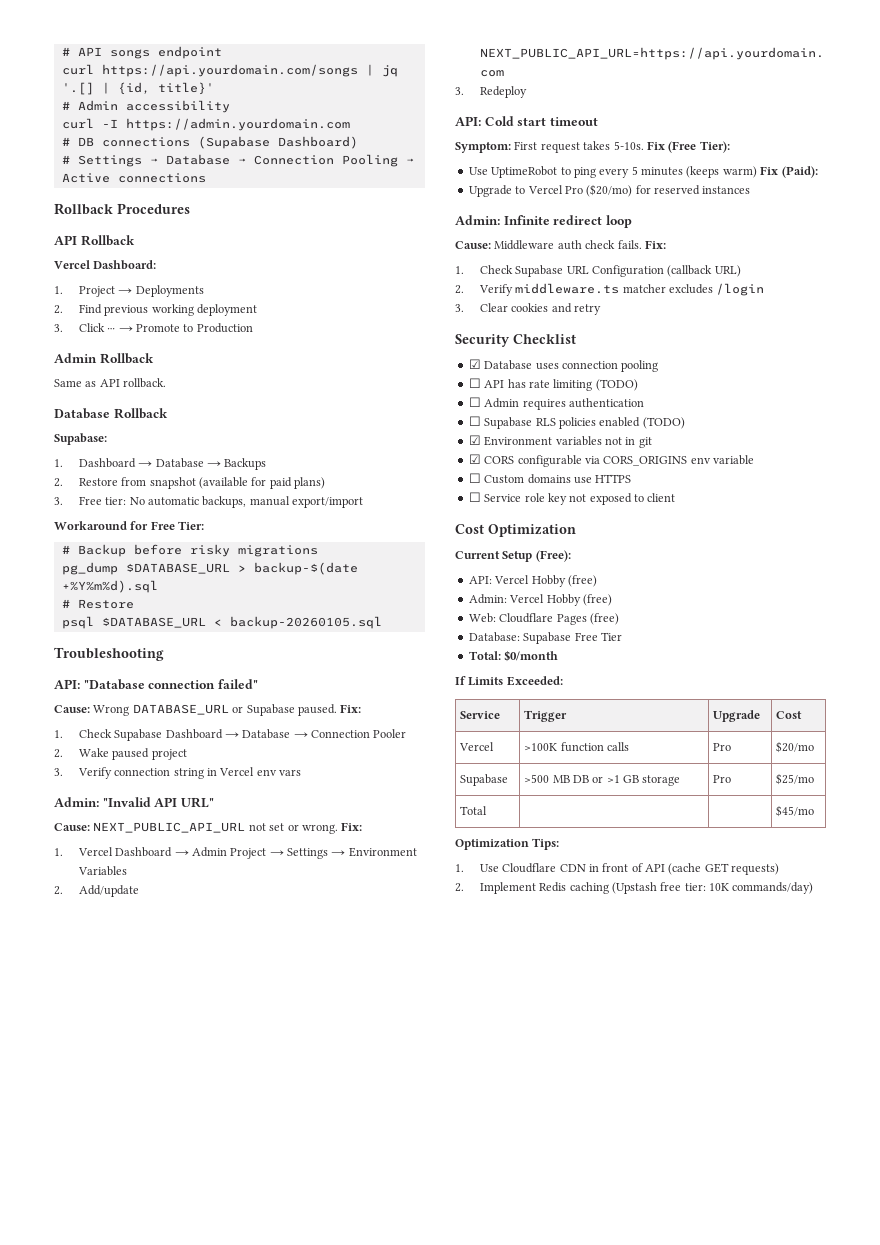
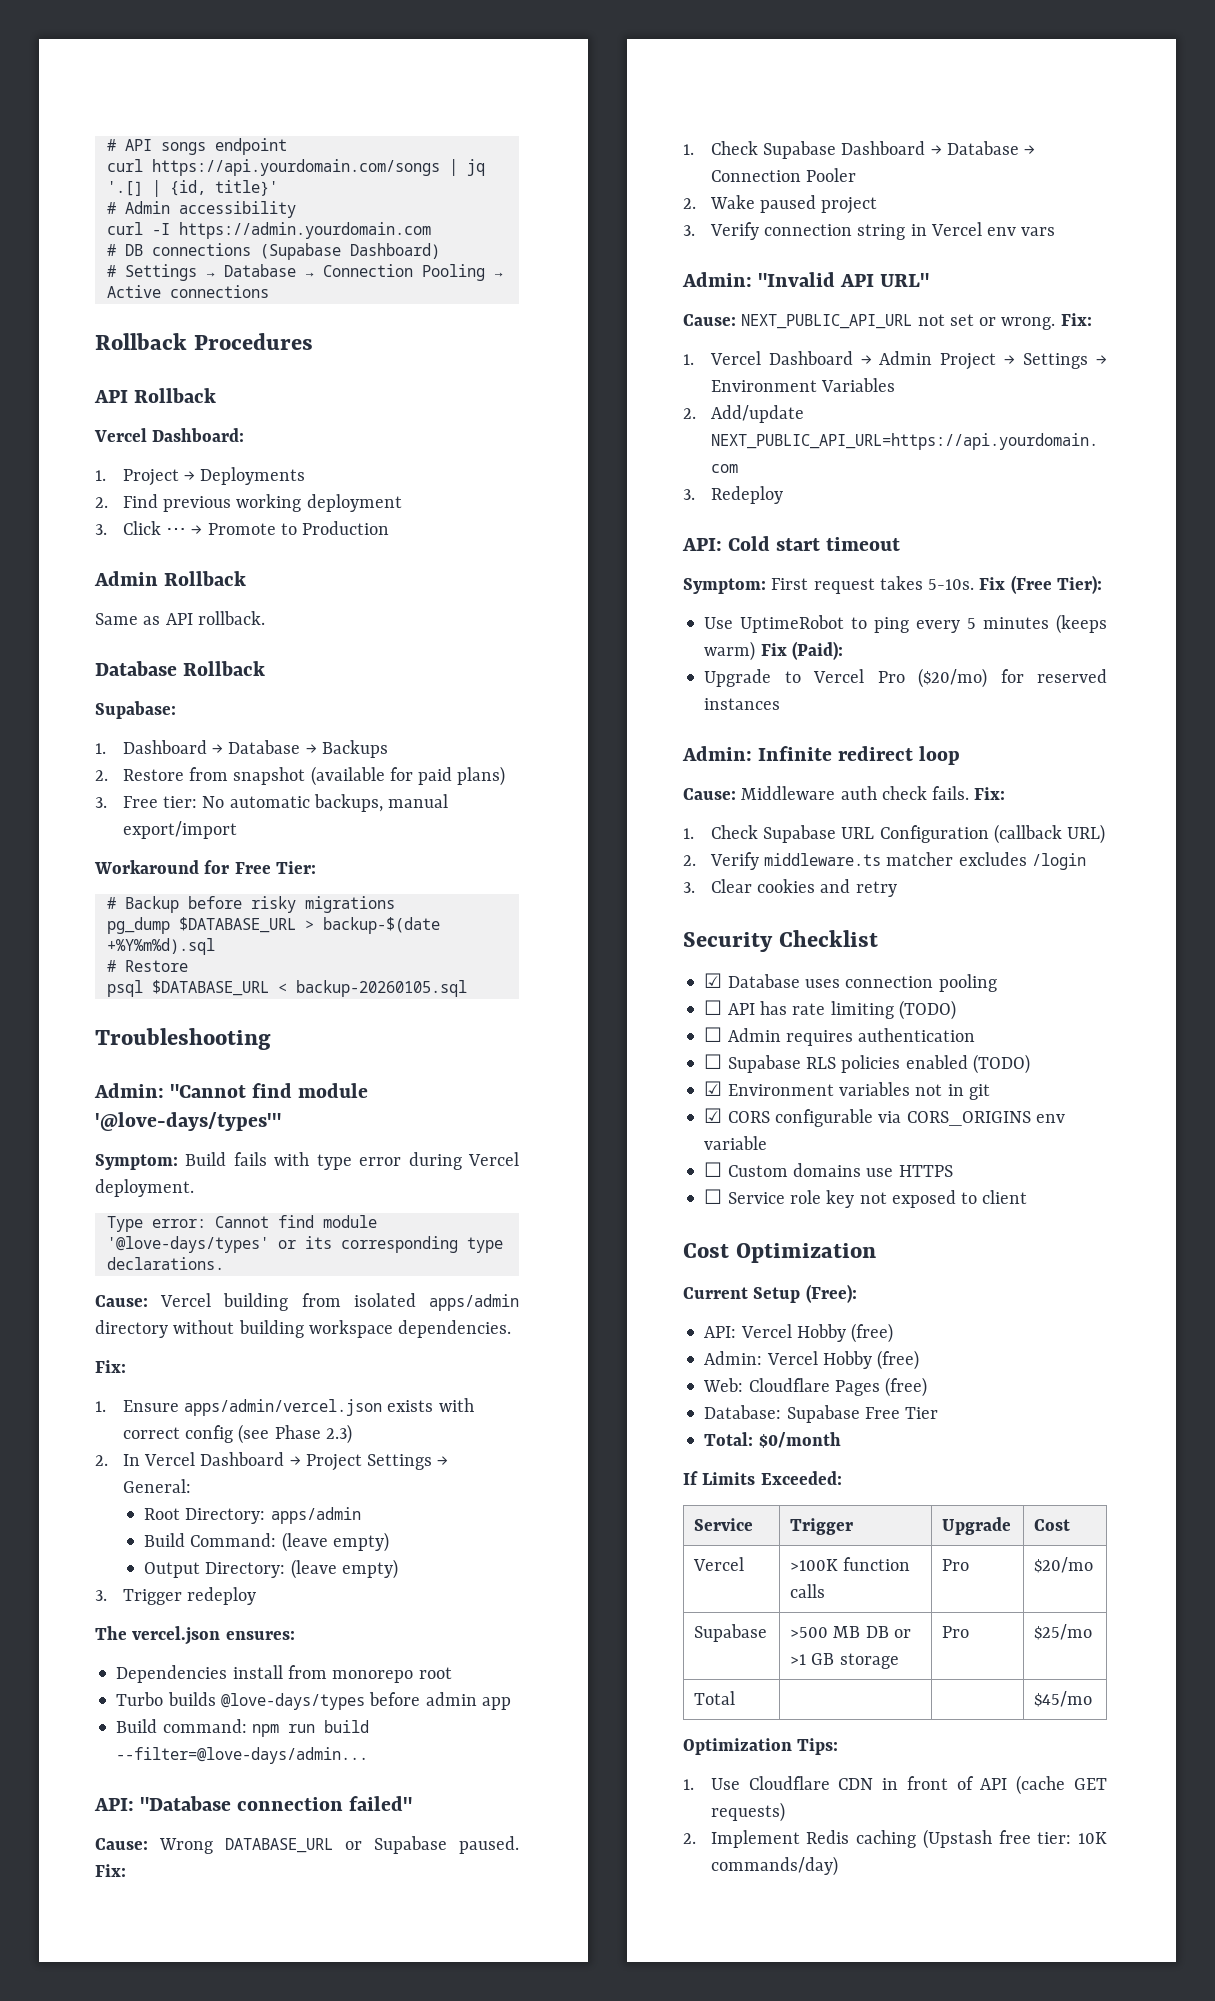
(164, 654) none -> [94,1083,369,1098] [95,1112,281,1131] [95,1152,519,1170] [95,1179,194,1197] [106,1215,377,1232] [106,1236,503,1253] [106,1257,224,1270] [95,1293,519,1311] [95,1320,512,1338] [95,1360,126,1373] [95,1398,474,1416] [122,1424,352,1444] [95,1452,449,1471] [122,1479,191,1493] [144,1507,361,1524] [144,1532,390,1552] [144,1559,399,1579] [95,1587,257,1605] [95,1626,295,1645] [116,1665,452,1683] [116,1692,511,1710] [116,1719,369,1737] [116,1747,369,1764] // Admin: "Cannot find module '@love-days/types'" // Symptom: Build fails with type error during Vercel deployment. // Type error: Cannot find module '@love-days/types' or its corresponding type declarations. // Cause: Vercel building from isolated apps/admin directory without building workspace dependencies. // Fix: // 1. Ensure apps/admin/vercel.json exists with correct config (see Phase 2.3) // 2. In Vercel Dashboard → Project Settings → General: // Root Directory: apps/admin // Build Command: (leave empty) // Output Directory: (leave empty) // 3. Trigger redeploy // The vercel.json ensures: // Dependencies install from monorepo root // Turbo builds @love-days/types before admin app // Build command: npm run build --filter=@love-days/admin...

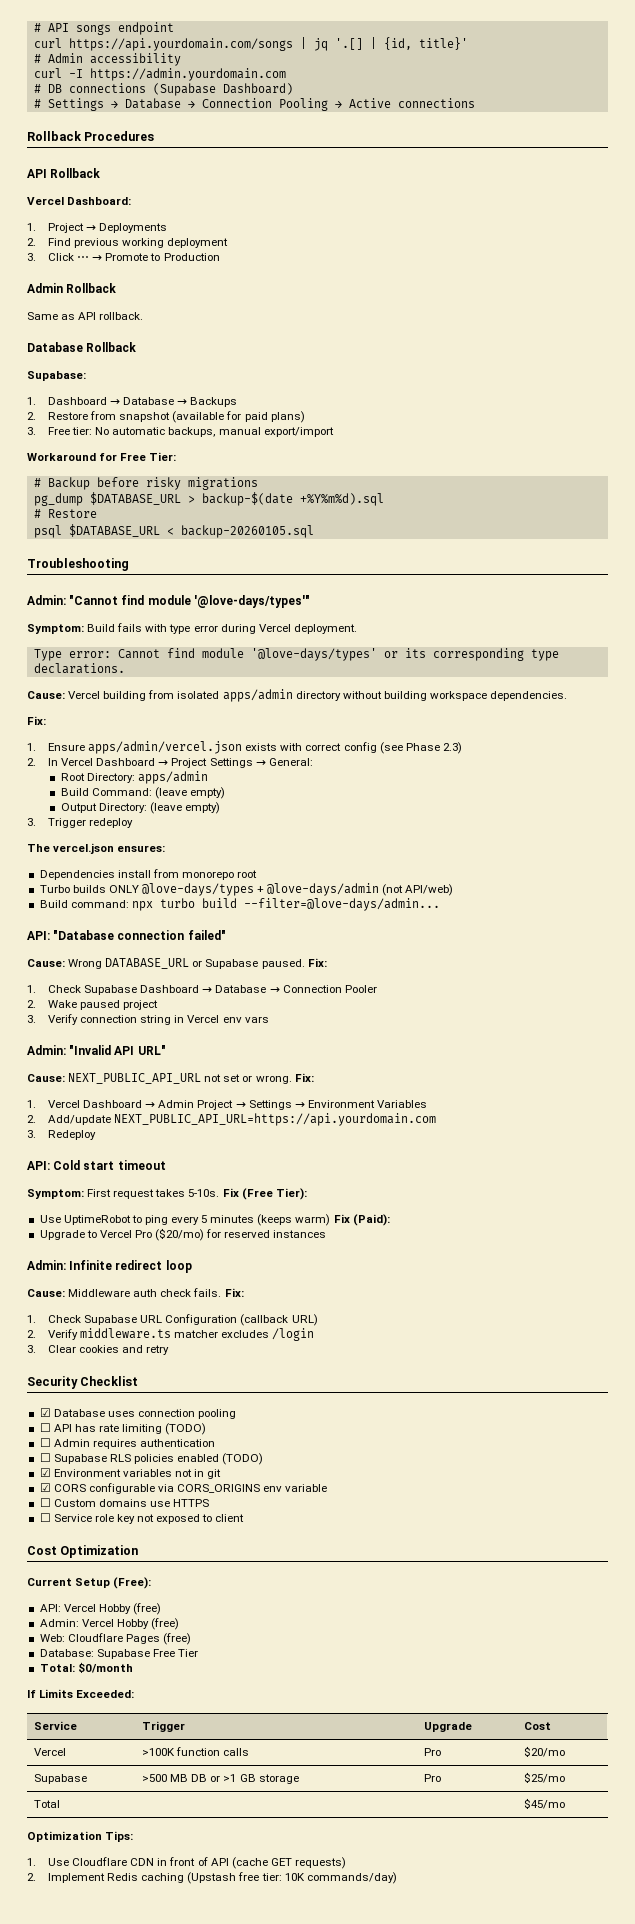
[220,1692,511,1710] @love-days/types before admin app -> [108,883,454,896] ONLY @love-days/types + @love-days/admin (not API/web)
[251,1724,315,1737] npm run -> [131,898,195,911] npx turbo

